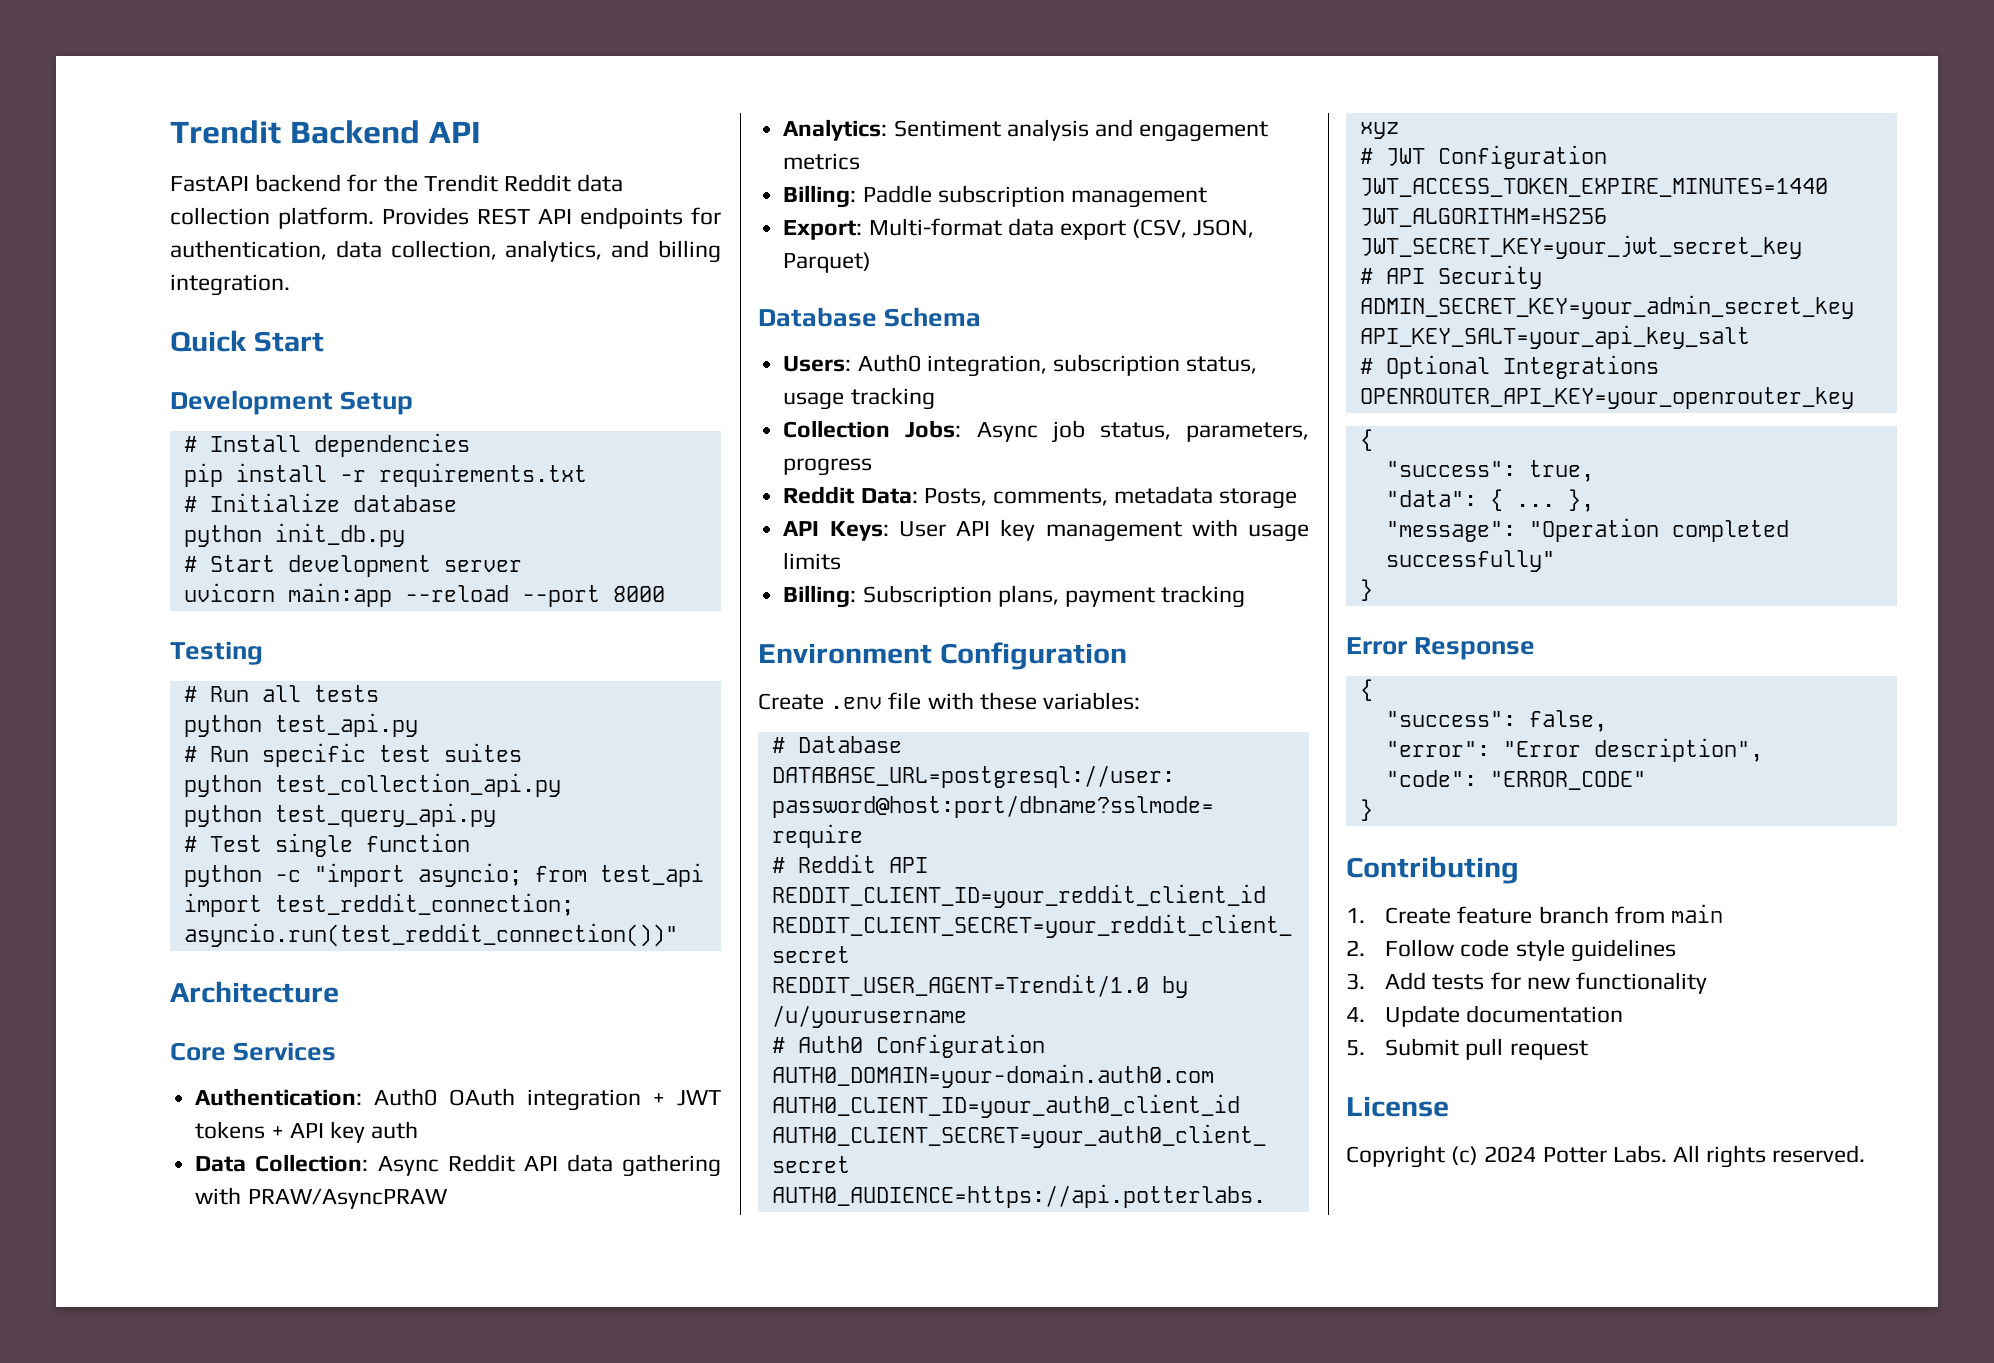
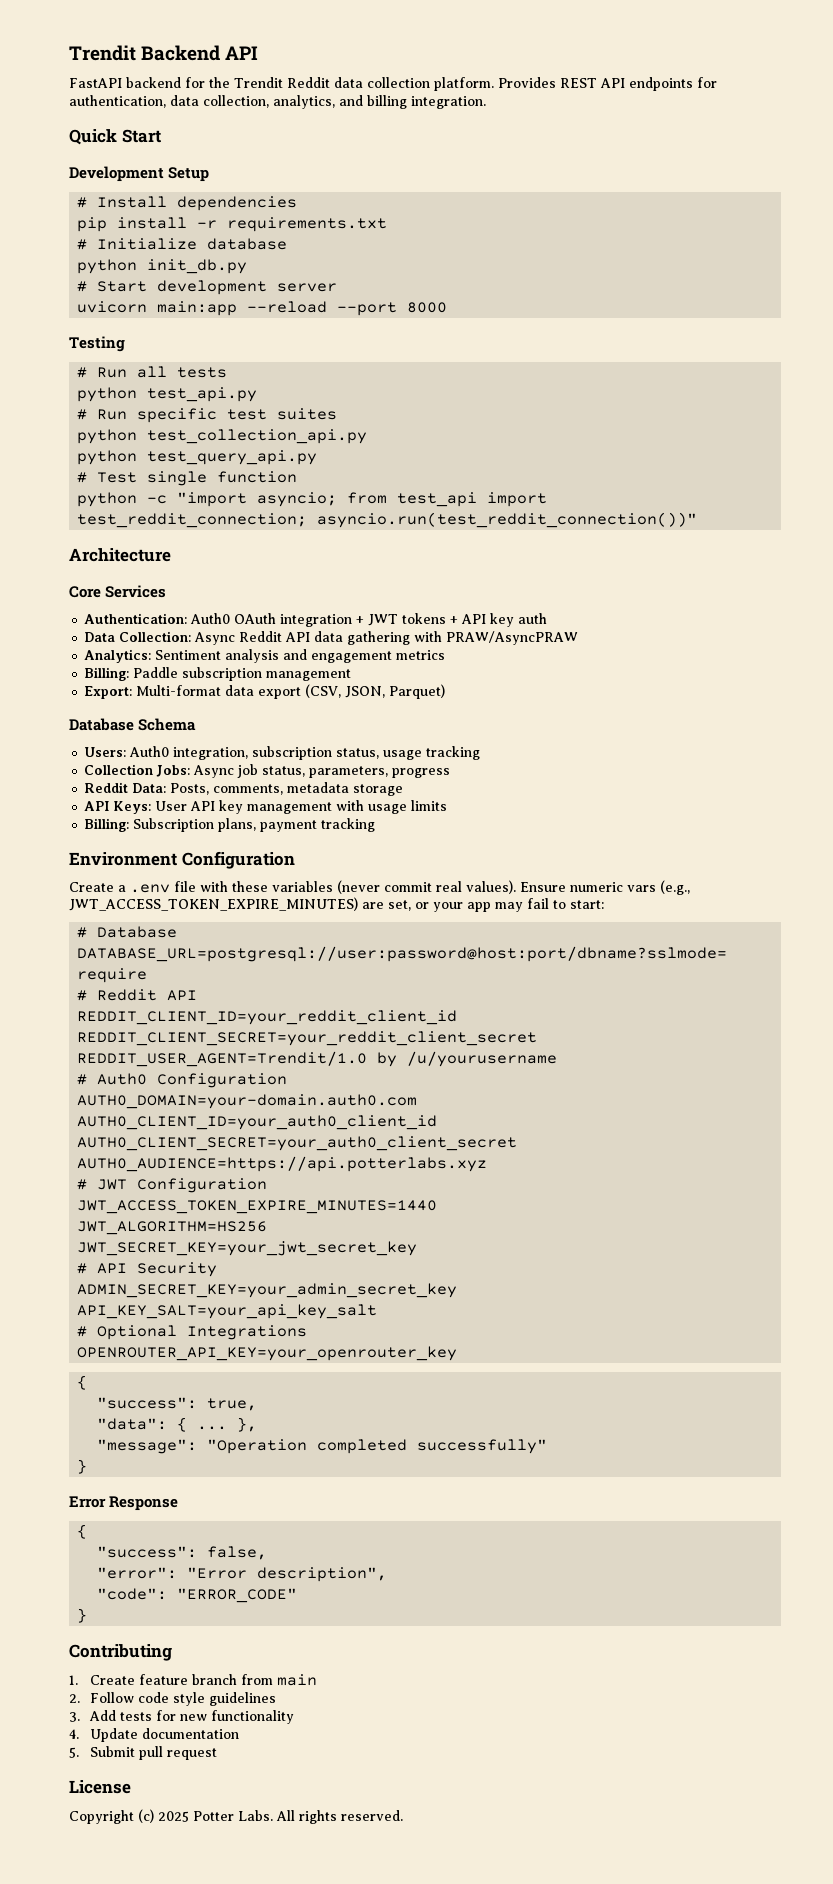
(824, 701) none -> [118,885,126,892] a
[1043,692,1141,710] variables: -> [272,880,690,895] [69,897,604,912] variables (never commit real values). Ensure numeric vars (e.g., JWT_ACCESS_TOKEN_EXPIRE_MINUTES) are set, or your app may fail to start:
[1484,1146,1537,1163] 2024 -> [158,1811,189,1822] 2025

